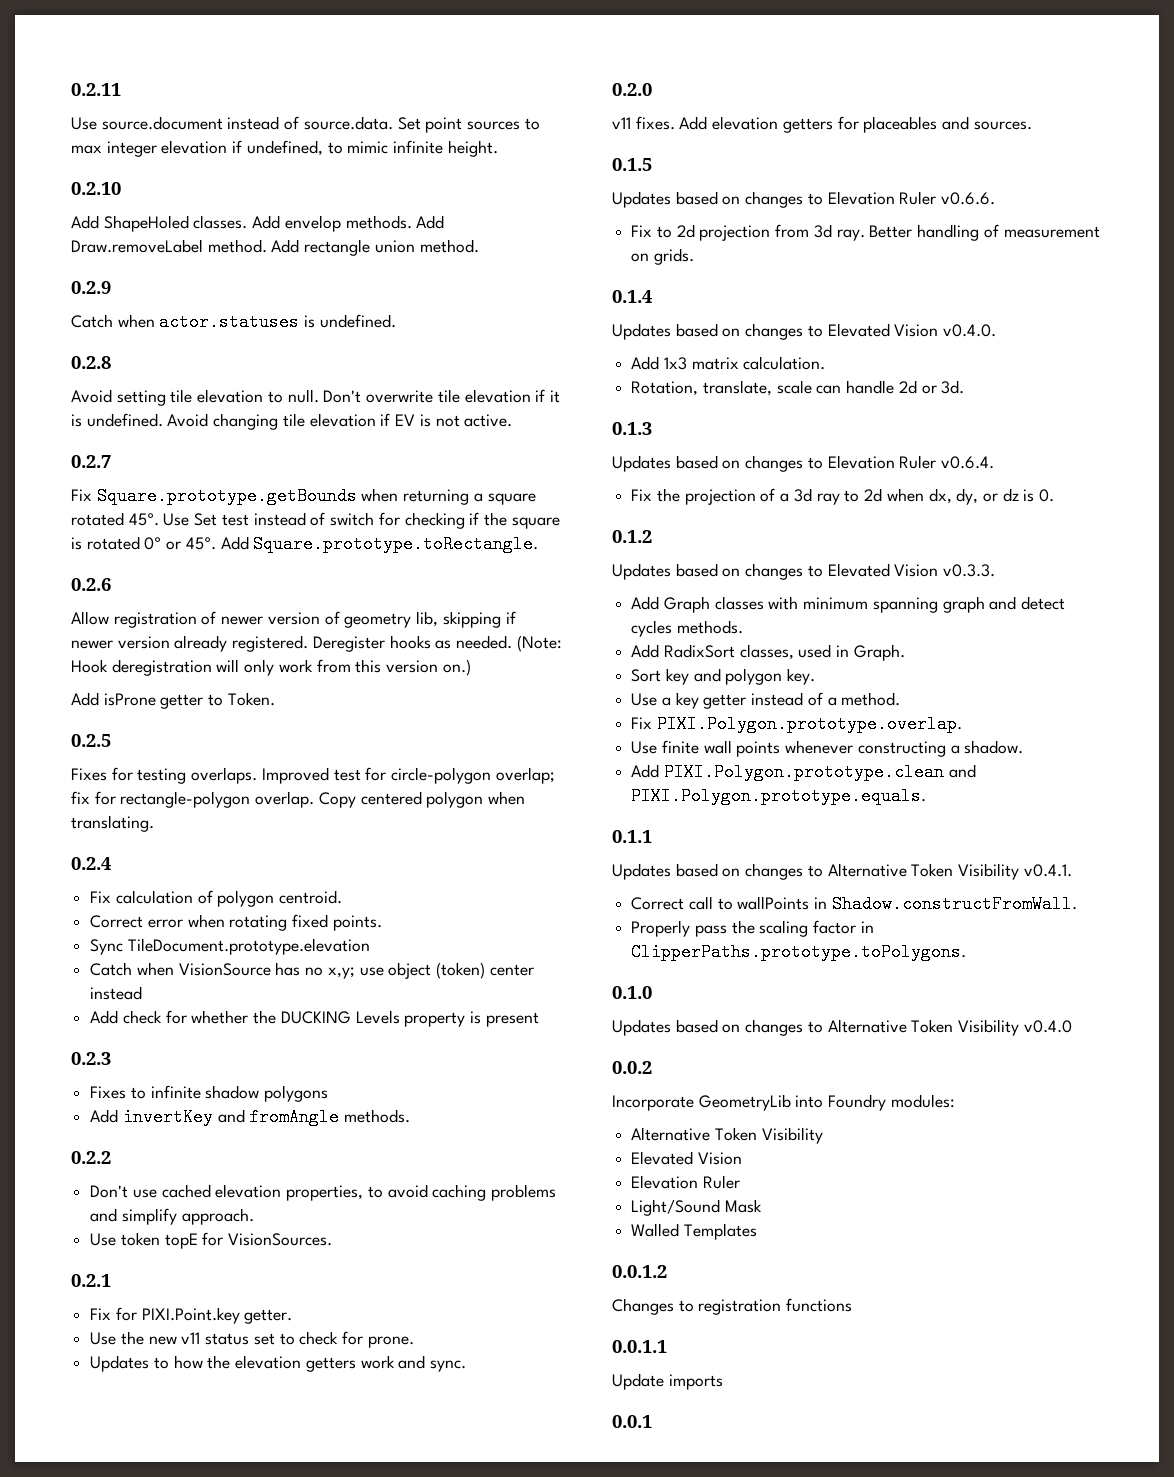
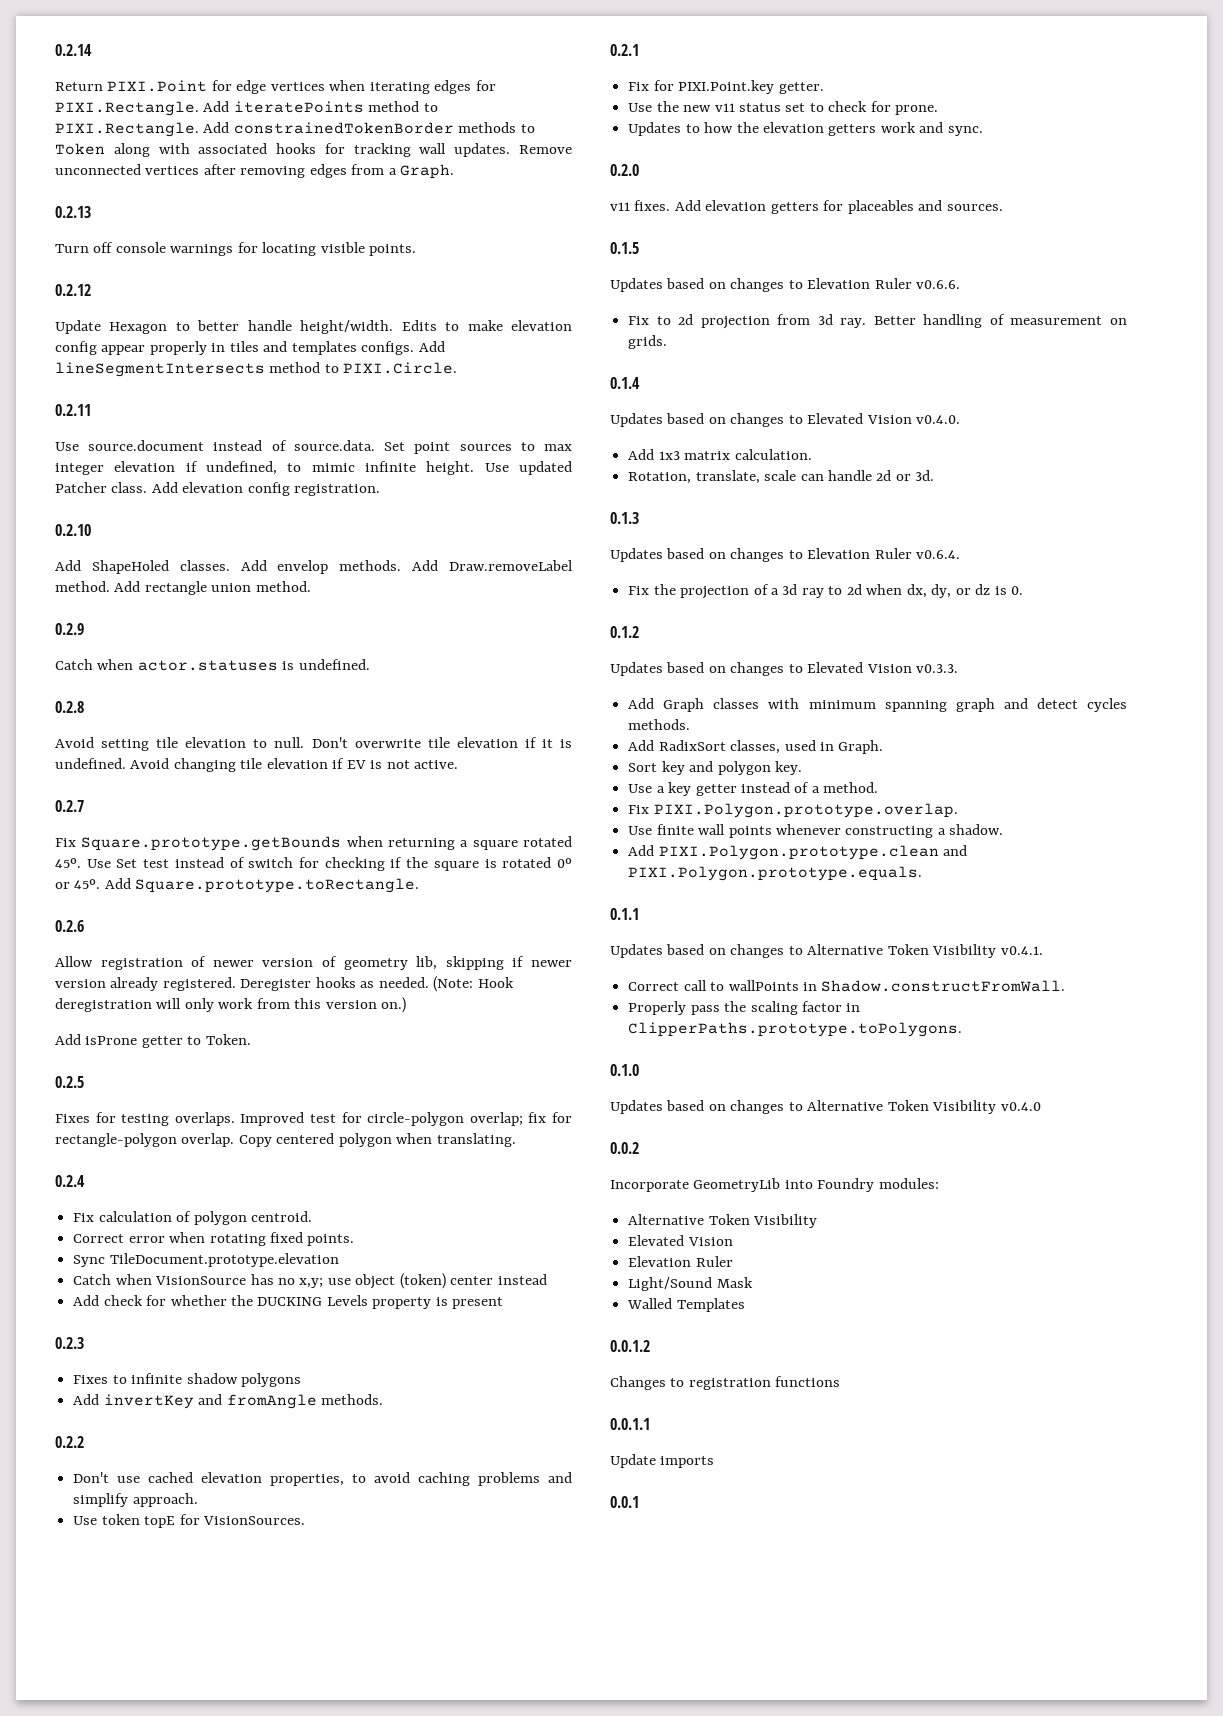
(71, 89) none -> [55,44,92,56] [55,80,496,94] [55,101,438,116] [55,122,535,137] [55,143,572,157] [55,164,455,179] [55,206,91,218] [55,242,417,256] [55,284,91,296] [55,320,573,334] [55,341,445,355] [55,362,458,377] 0.2.14 // Return PIXI.Point for edge vertices when iterating edges for PIXI.Rectangle. Add iteratePoints method to PIXI.Rectangle. Add constrainedTokenBorder methods to Token along with associated hooks for tracking wall updates. Remove unconnected vertices after removing edges from a Graph. // 0.2.13 // Turn off console warnings for locating visible points. // 0.2.12 // Update Hexagon to better handle height/width. Edits to make elevation config appear properly in tiles and templates configs. Add lineSegmentIntersects method to PIXI.Circle. //
(498, 148) none -> [484,461,572,475] [55,482,381,496] Use updated Patcher class. Add elevation config registration.

